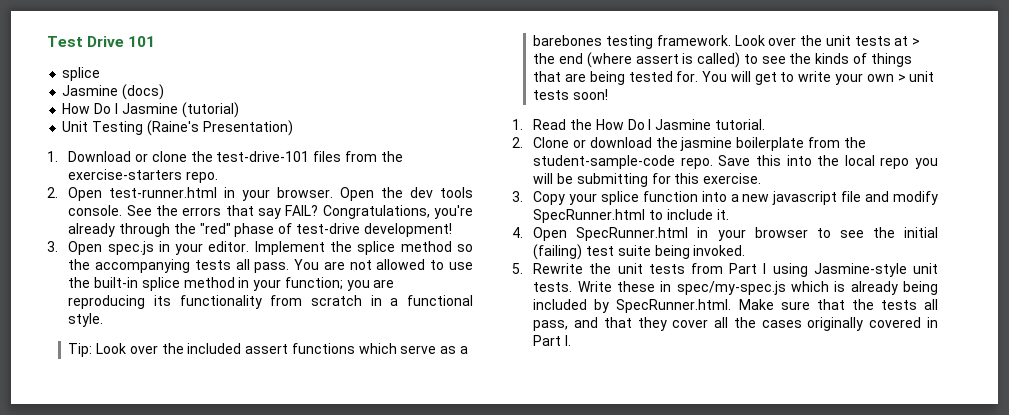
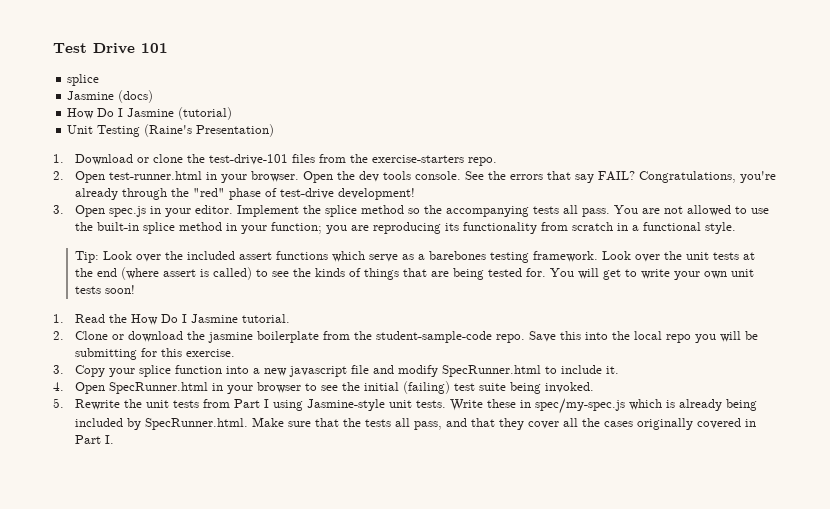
[912,38,921,46] > -> (756, 256) none
[897,74,906,82] > -> (728, 275) none

